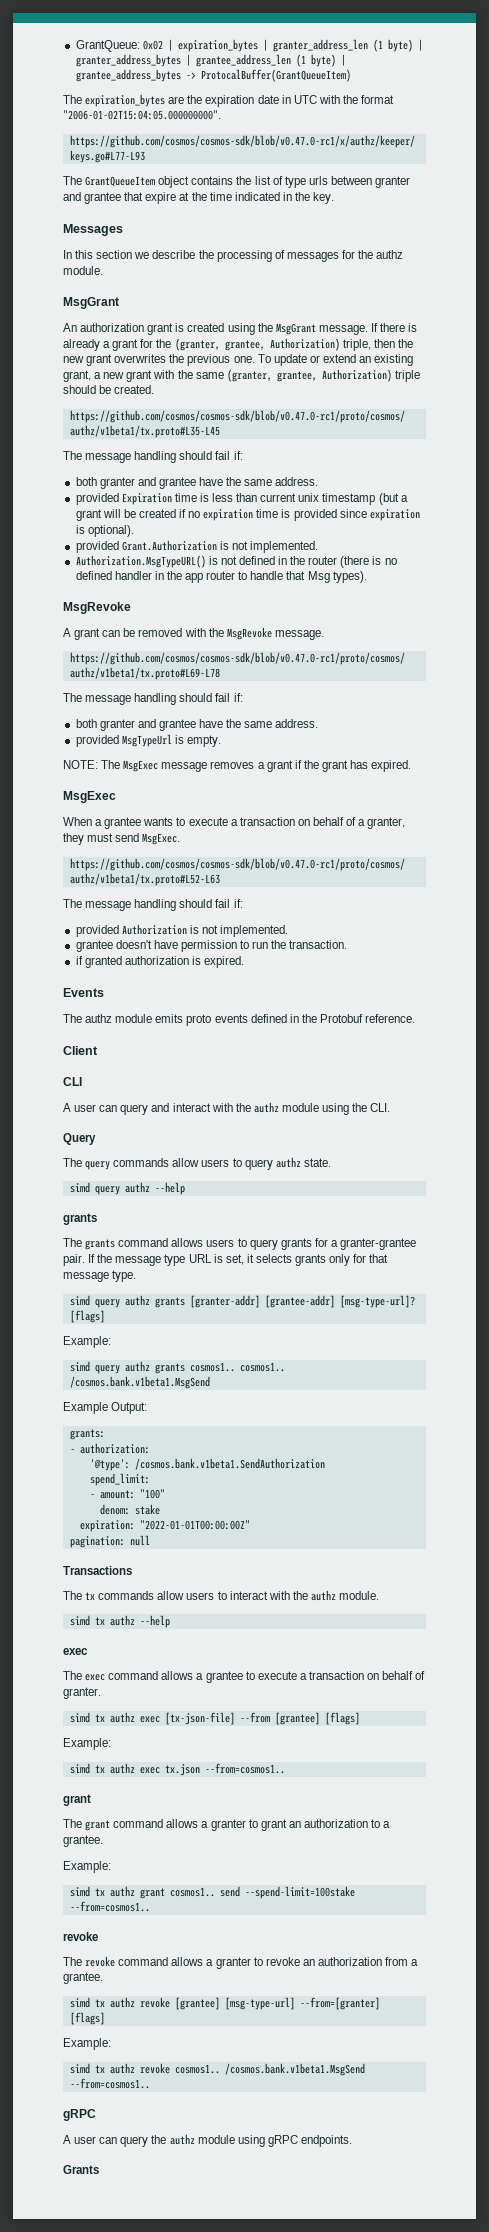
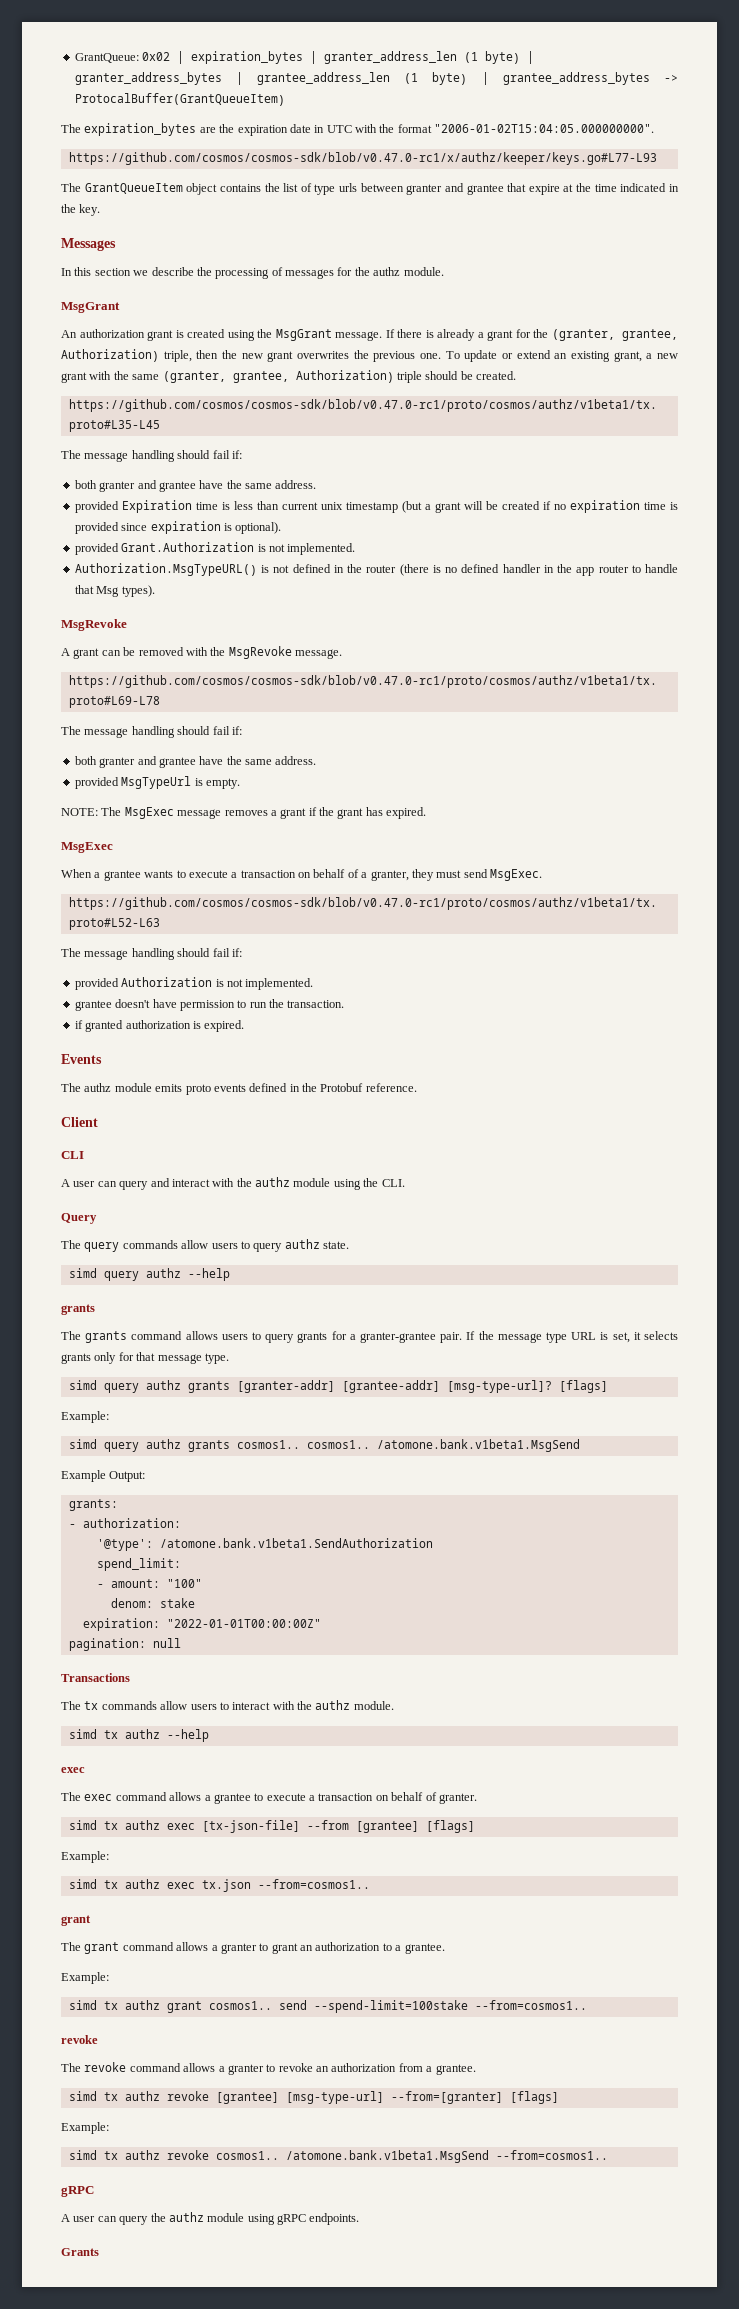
[69,1376,210,1389] /cosmos.bank.v1beta1.MsgSend -> [376,1439,580,1452] /atomone.bank.v1beta1.MsgSend
[134,1458,325,1470] /cosmos.bank.v1beta1.SendAuthorization -> [159,1538,433,1548] /atomone.bank.v1beta1.SendAuthorization
[224,2063,365,2076] /cosmos.bank.v1beta1.MsgSend -> [285,2150,489,2163] /atomone.bank.v1beta1.MsgSend

